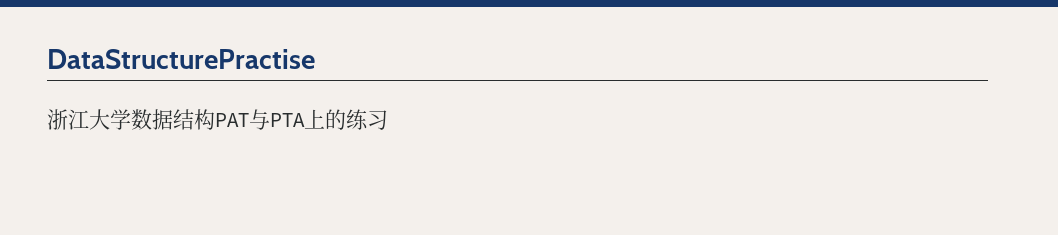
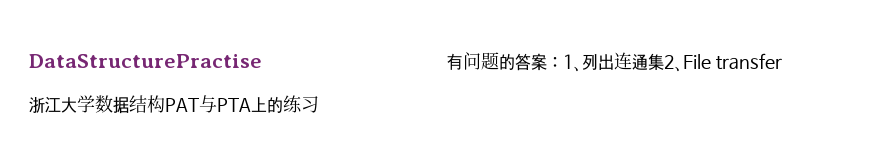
(388, 120) none -> [447,52,782,72] // 有问题的答案：1、列出连通集2、File transfer

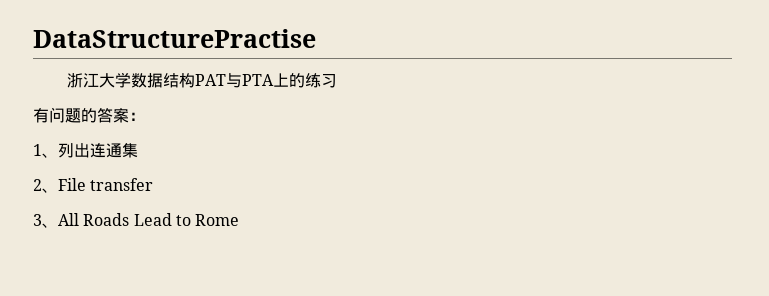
(563, 62) none -> (145, 116) //
(664, 61) none -> (138, 150) //
(782, 61) none -> [33,213,240,228] // 3、All Roads Lead to Rome

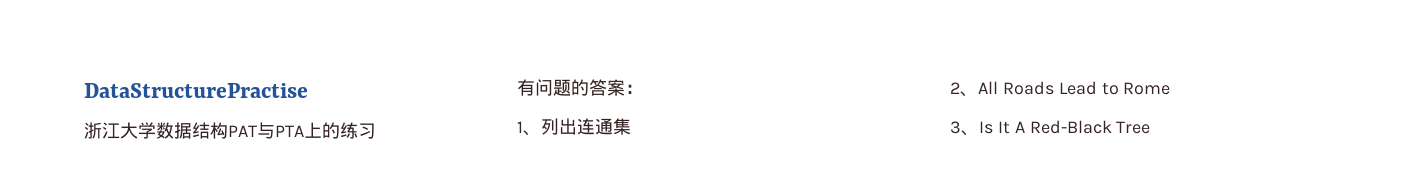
[58,178,154,191] [33,214,58,228] File transfer // 3、 -> (978, 94) none
(240, 220) none -> [950,120,1151,136] // 3、Is It A Red-Black Tree

